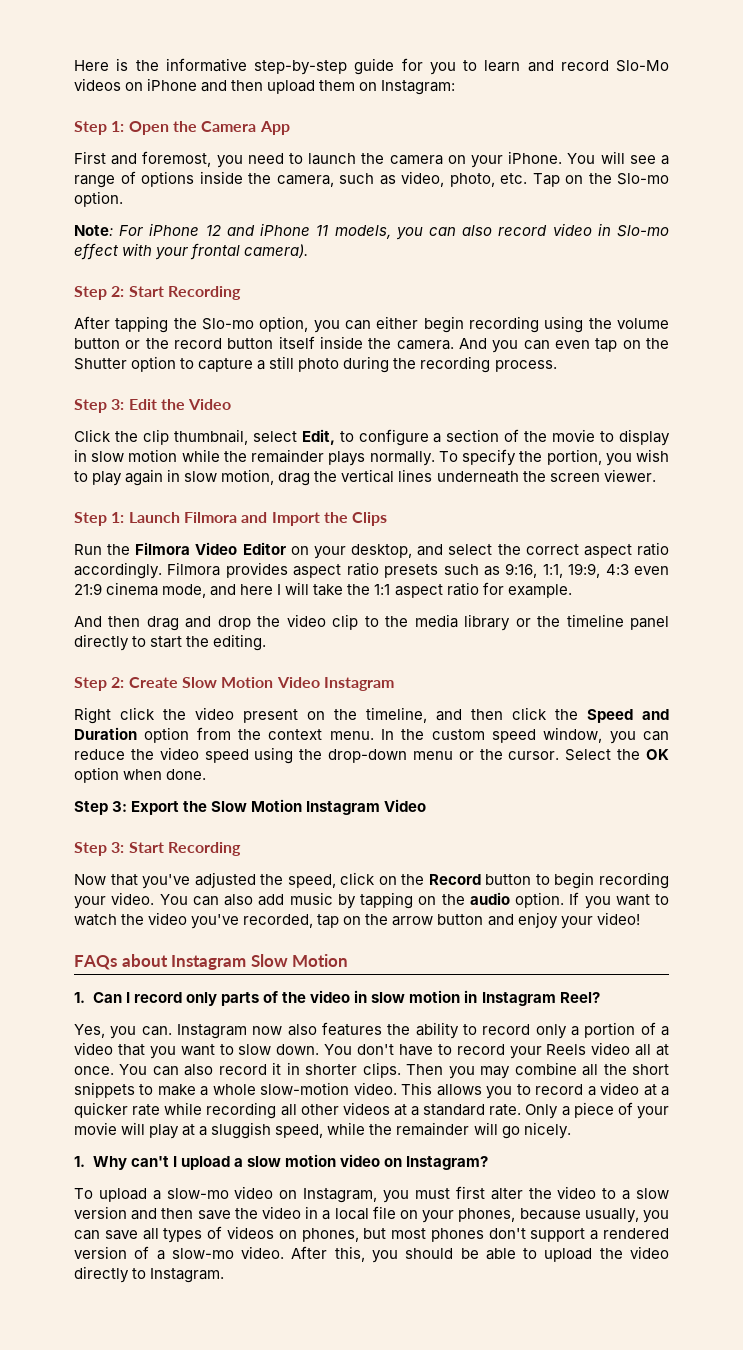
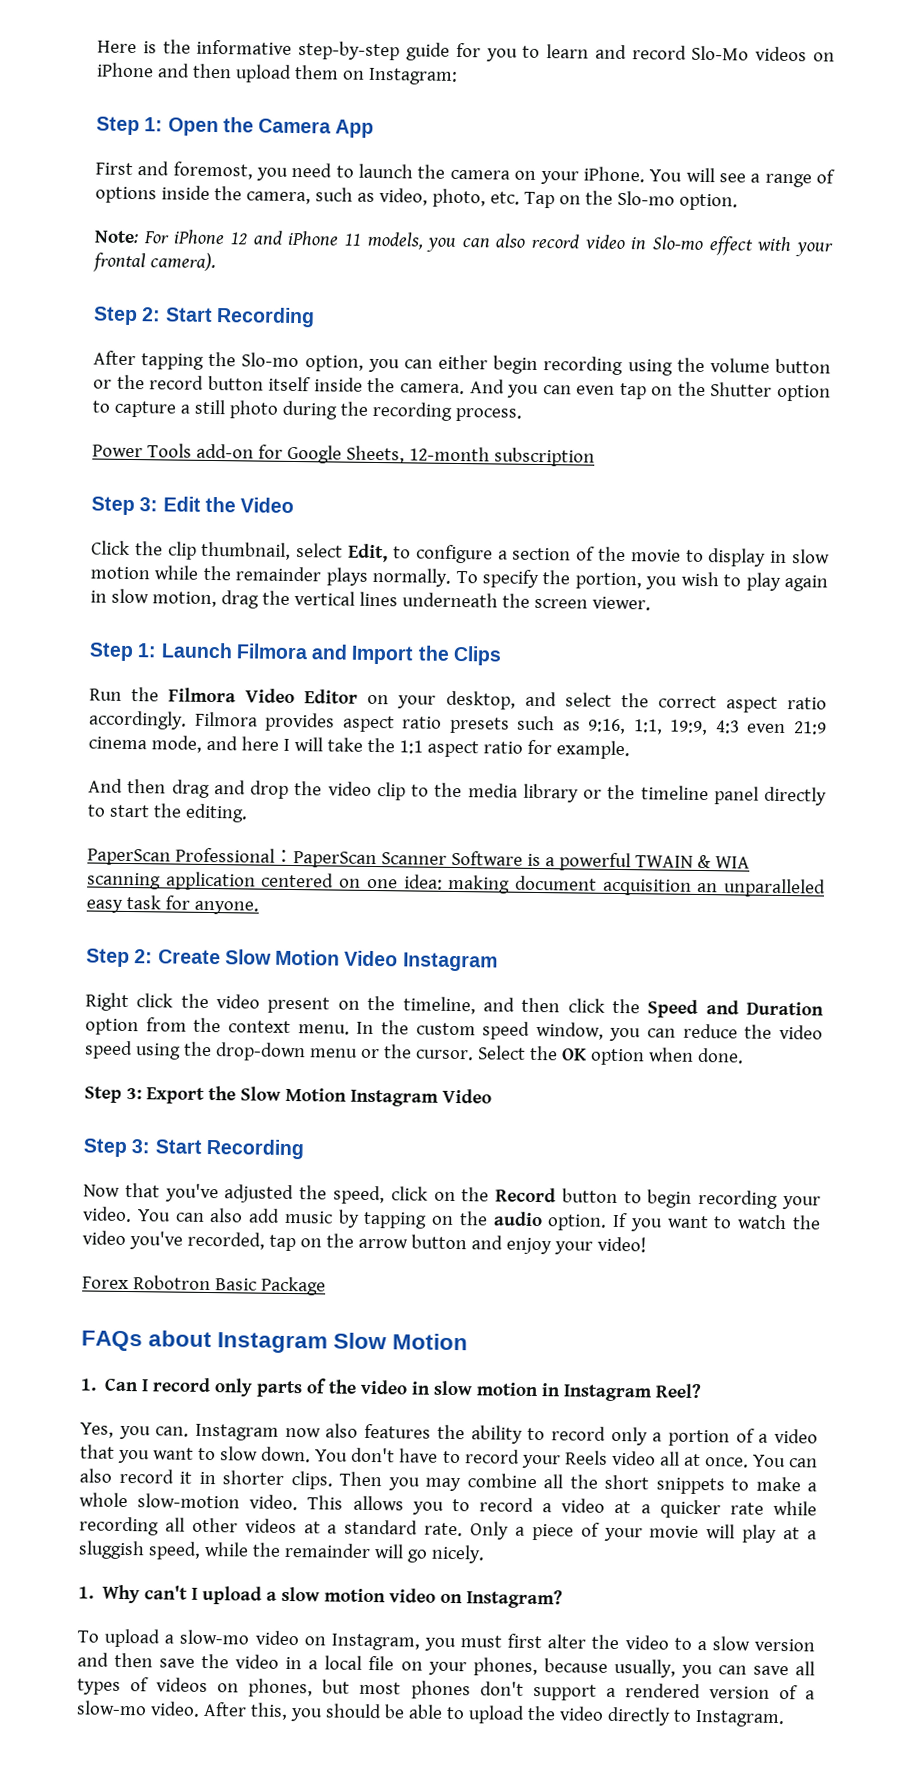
(557, 366) none -> [92,443,595,467] // Power Tools add-on for Google Sheets, 12-month subscription
(267, 642) none -> [87,847,750,872] [87,871,826,898] [86,894,259,915] // PaperScan Professional：PaperScan Scanner Software is a powerful TWAIN & WIA scanning application centered on one idea: making document acquisition an unparalleled easy task for anyone.
(640, 918) none -> [82,1275,326,1296] // Forex Robotron Basic Package

